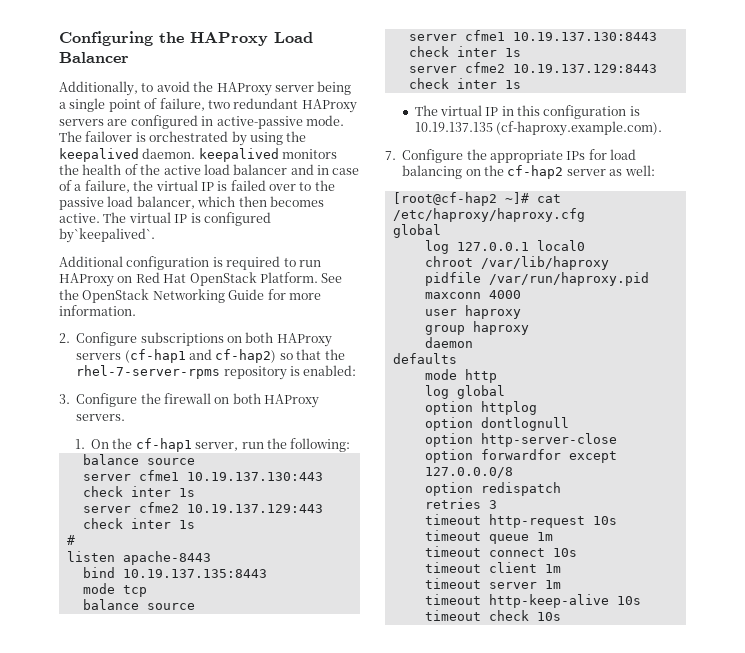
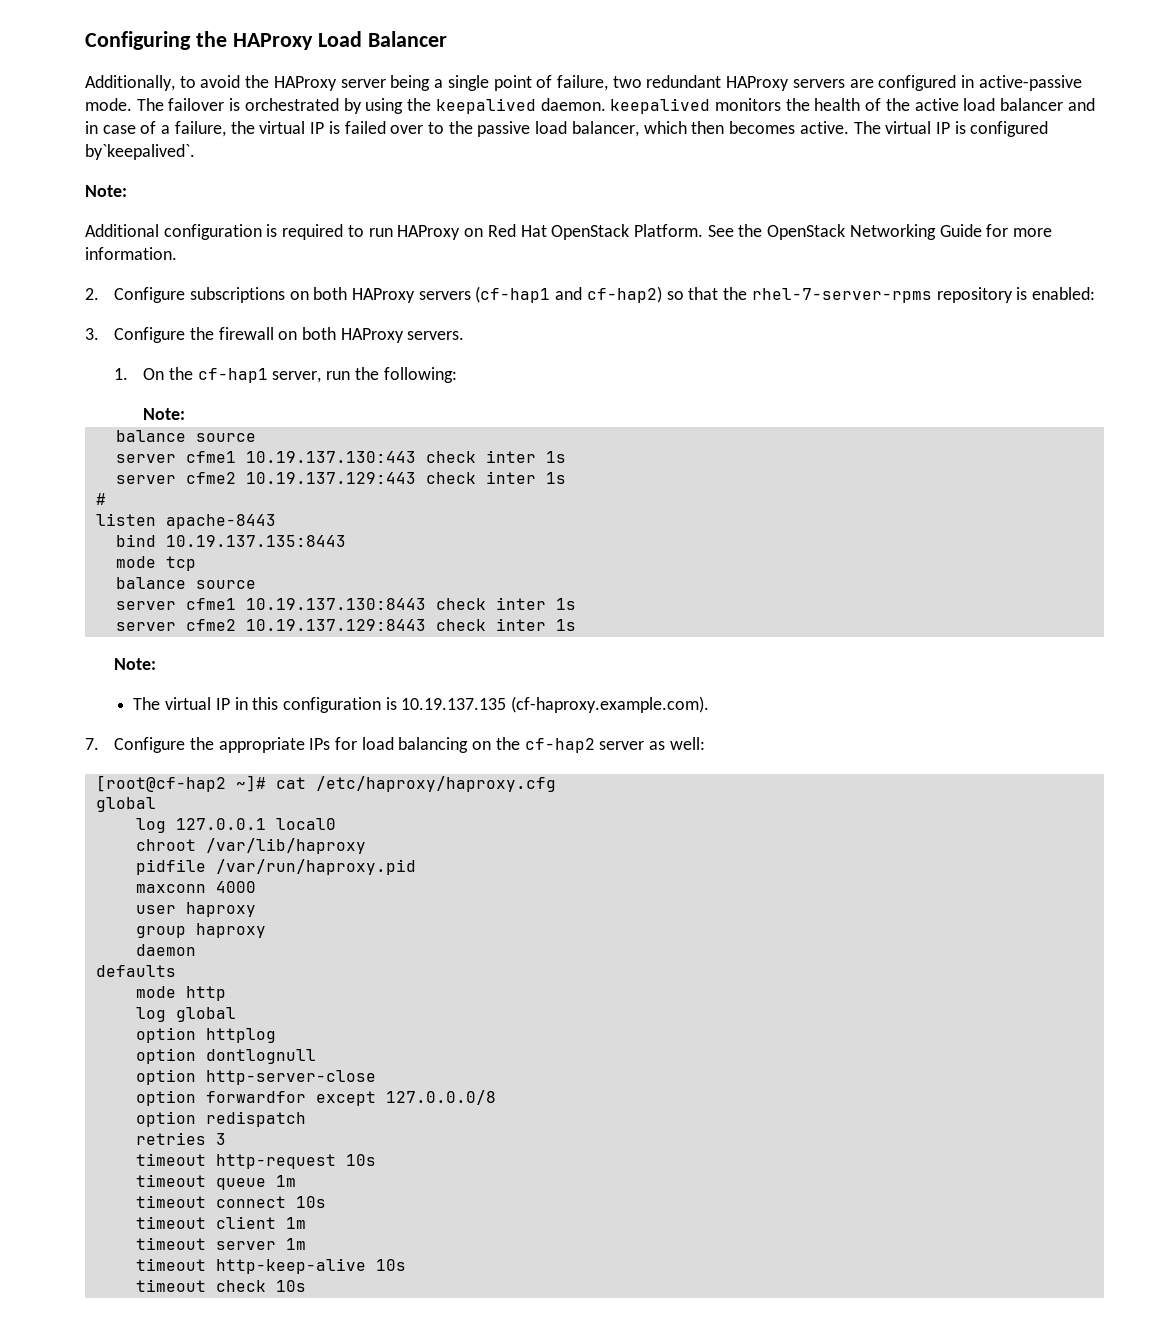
(155, 235) none -> [85,185,127,197] // Note:
(351, 445) none -> [143,408,186,420] // Note:
(521, 84) none -> [114,658,157,670] // Note:

